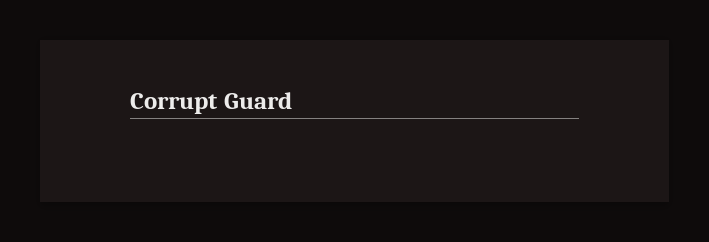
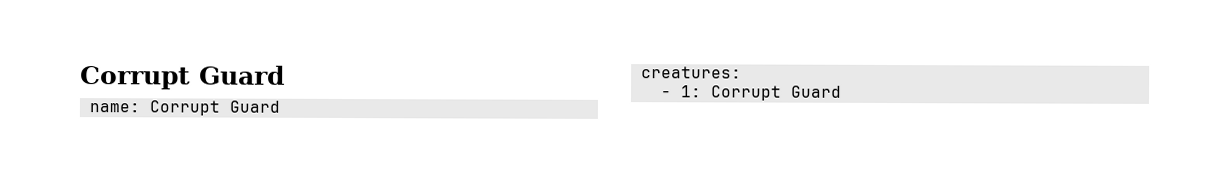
[130,92,292,114] Corrupt Guard -> [80,65,285,90] [88,100,280,116] [640,66,742,79] [660,85,842,101] Corrupt Guard // name: Corrupt Guard // creatures: // - 1: Corrupt Guard

